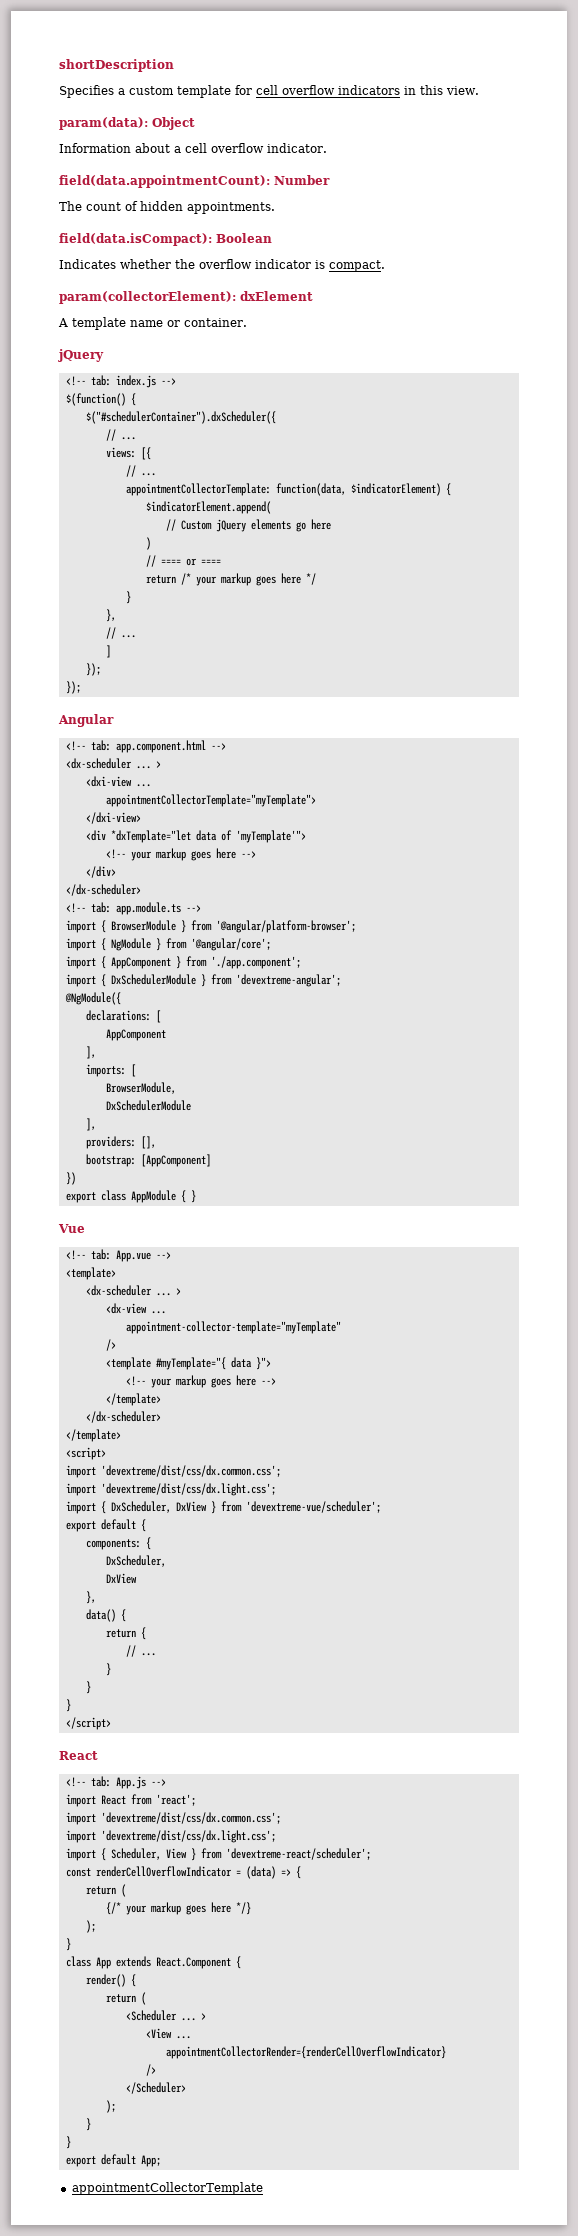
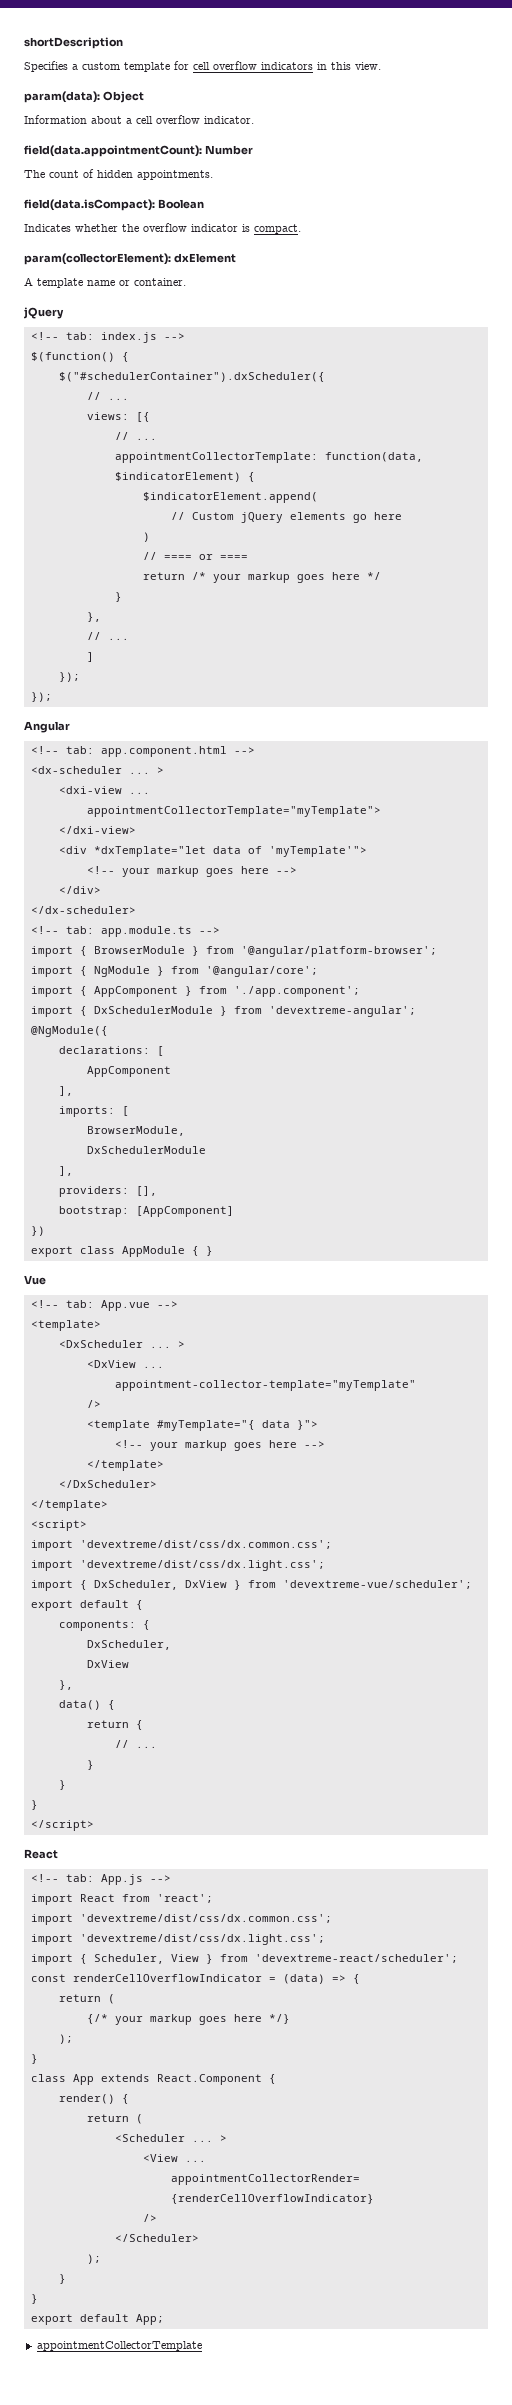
[85,1285,181,1296] [105,1303,147,1314] <dx-scheduler ... > // <dx-view -> [58,1340,185,1348] [86,1360,136,1368] <DxScheduler ... > // <DxView
[85,1411,161,1423] </dx-scheduler> -> [58,1480,157,1488] </DxScheduler>

